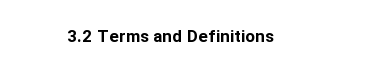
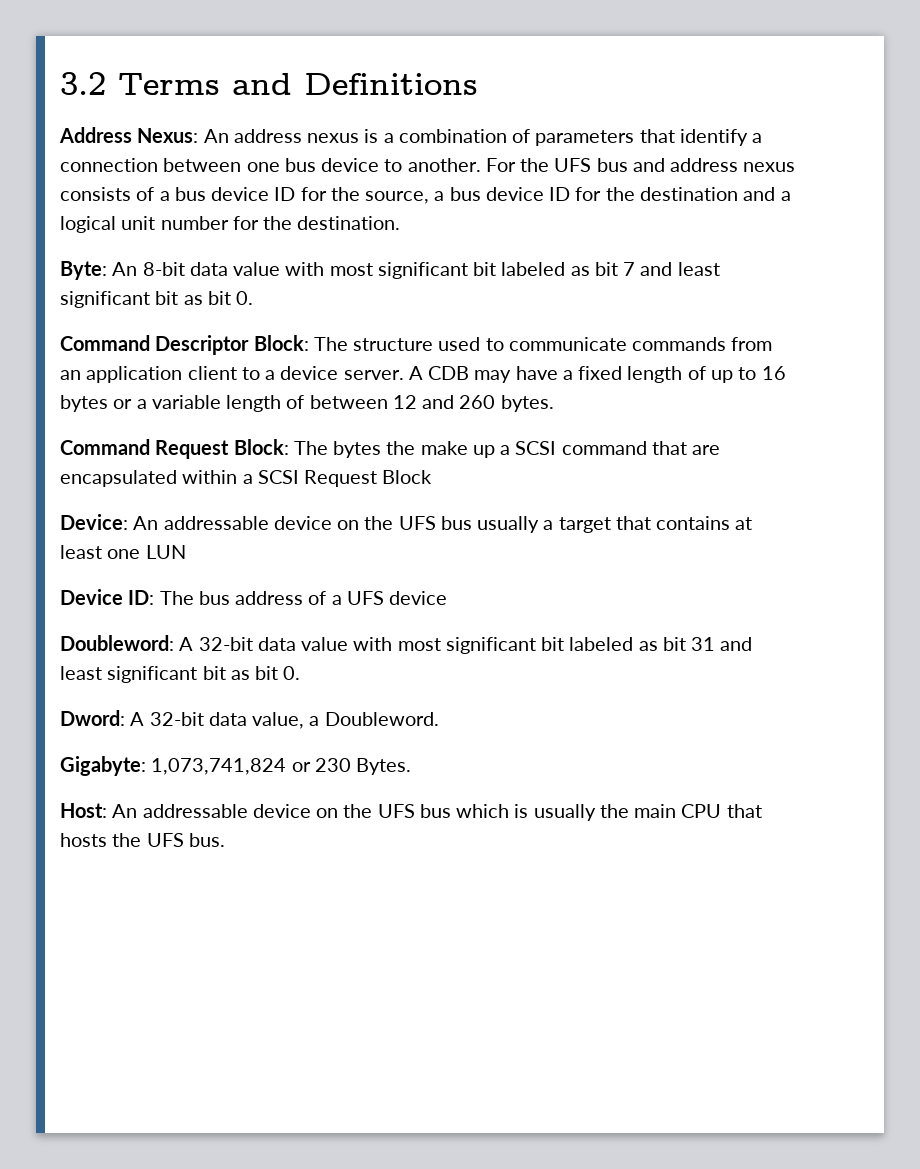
(274, 36) none -> [59,127,763,146] [60,158,796,172] [60,187,791,204] [60,216,401,233] [60,261,720,280] [60,291,254,308] [60,335,773,355] [60,366,786,383] [60,395,554,412] [60,439,721,459] [60,470,433,487] [60,514,753,533] [60,545,186,559] [60,589,448,605] [60,635,753,654] [60,666,301,683] [60,710,439,729] [60,756,412,776] [60,803,762,821] [60,833,225,847] // Address Nexus: An address nexus is a combination of parameters that identify a connection between one bus device to another. For the UFS bus and address nexus consists of a bus device ID for the source, a bus device ID for the destination and a logical unit number for the destination. // Byte: An 8‐bit data value with most significant bit labeled as bit 7 and least significant bit as bit 0. // Command Descriptor Block: The structure used to communicate commands from an application client to a device server. A CDB may have a fixed length of up to 16 bytes or a variable length of between 12 and 260 bytes. // Command Request Block: The bytes the make up a SCSI command that are encapsulated within a SCSI Request Block // Device: An addressable device on the UFS bus usually a target that contains at least one LUN // Device ID: The bus address of a UFS device // Doubleword: A 32‐bit data value with most significant bit labeled as bit 31 and least significant bit as bit 0. // Dword: A 32‐bit data value, a Doubleword. // Gigabyte: 1,073,741,824 or 230 Bytes. // Host: An addressable device on the UFS bus which is usually the main CPU that hosts the UFS bus.

